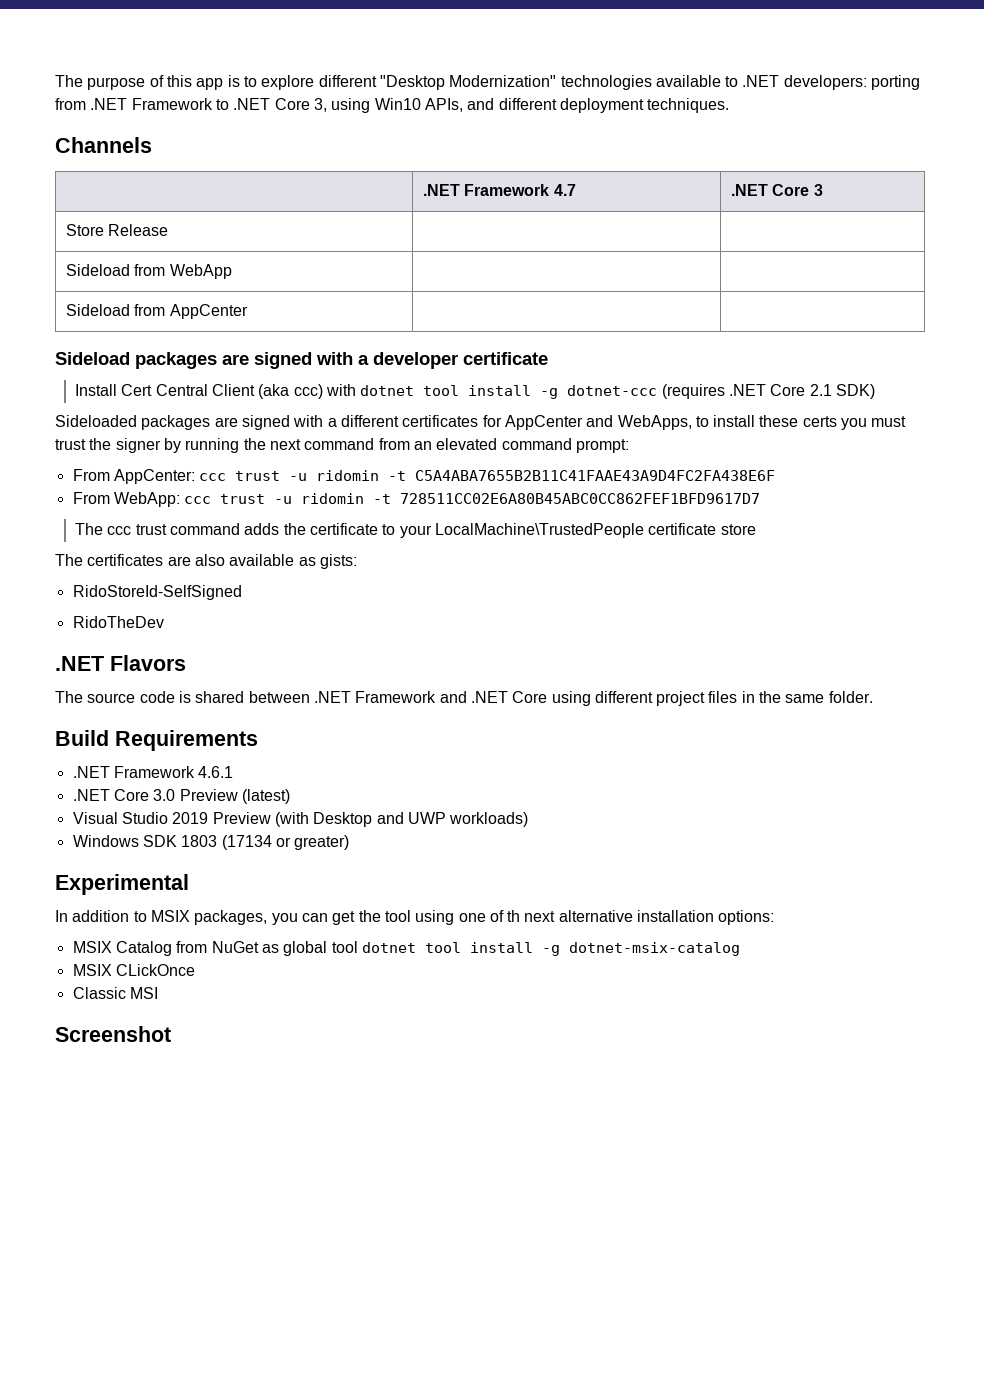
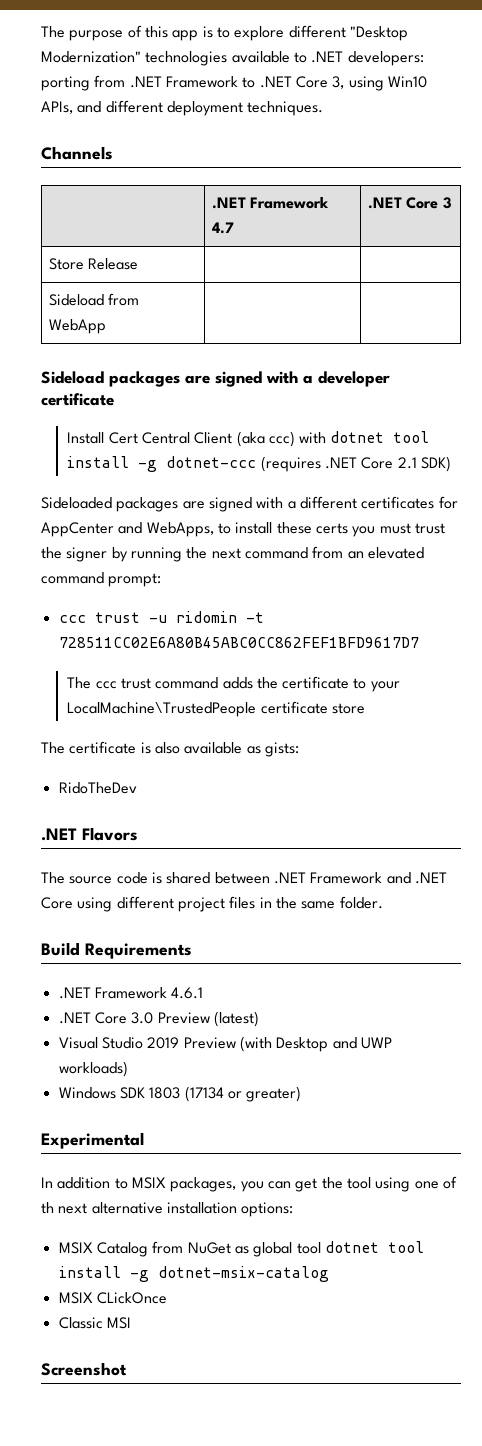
[66,304,248,319] // Sideload from AppCenter | | -> (107, 326) none
[72,469,776,484] [72,492,180,507] From AppCenter: ccc trust -u ridomin -t C5A4ABA7655B2B11C41FAAE43A9D4FC2FA438E6F // From WebApp: -> (162, 580) none
[87,554,191,566] certificates are -> [69,741,151,754] certificate is
[72,585,242,600] // RidoStoreId-SelfSigned -> (299, 749) none

